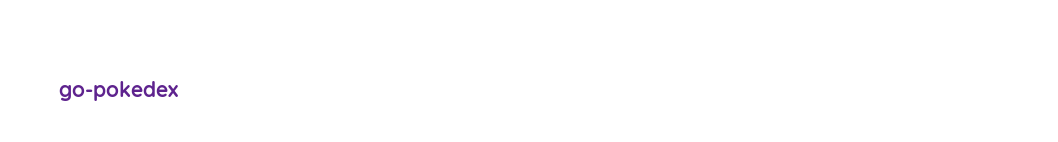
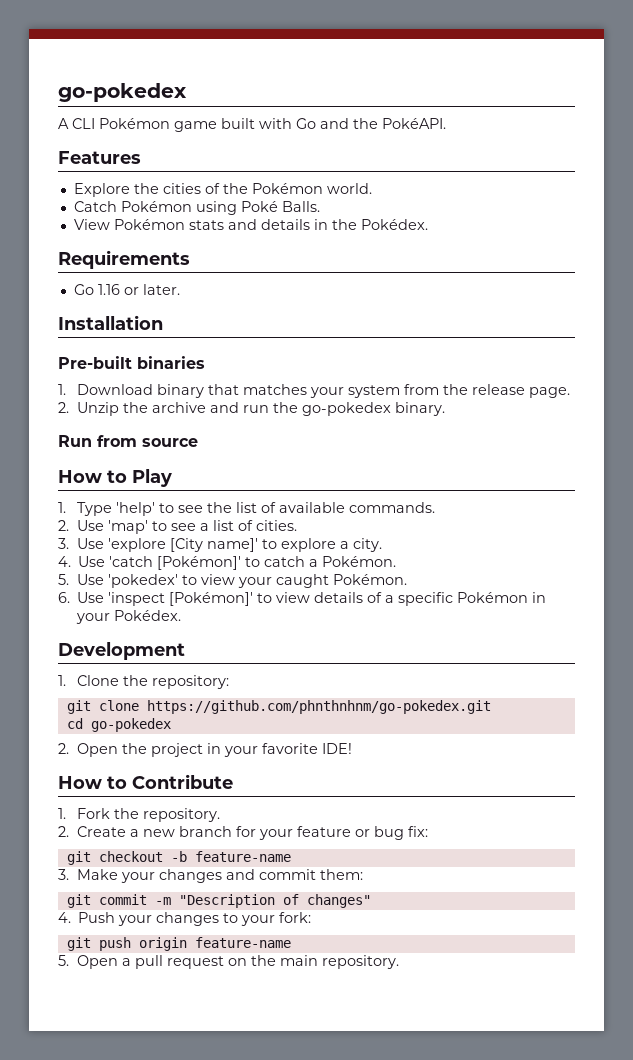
[59,81,178,101] go-pokedex -> [58,83,187,102] [58,118,446,132] [58,151,141,164] [73,183,372,197] [73,201,320,215] [73,219,428,230] [58,250,190,269] [73,284,180,295] [58,315,163,330] [58,356,205,369] [58,384,570,398] [58,402,445,416] [58,435,198,447] [58,469,172,487] [58,502,435,516] [58,520,297,534] [58,538,382,552] [58,556,397,570] [58,574,407,588] [58,592,547,606] [76,610,182,624] [58,642,185,660] [58,675,229,689] [66,700,491,714] [66,718,171,732] [58,743,352,757] [58,774,233,789] [58,808,220,822] [58,826,428,840] [66,851,291,865] [58,869,363,883] [66,894,371,908] [58,912,312,926] [66,937,291,951] [58,955,399,969] go-pokedex // A CLI Pokémon game built with Go and the PokéAPI. // Features // Explore the cities of the Pokémon world. // Catch Pokémon using Poké Balls. // View Pokémon stats and details in the Pokédex. // Requirements // Go 1.16 or later. // Installation // Pre-built binaries // 1. Download binary that matches your system from the release page. // 2. Unzip the archive and run the go-pokedex binary. // Run from source // How to Play // 1. Type 'help' to see the list of available commands. // 2. Use 'map' to see a list of cities. // 3. Use 'explore [City name]' to explore a city. // 4. Use 'catch [Pokémon]' to catch a Pokémon. // 5. Use 'pokedex' to view your caught Pokémon. // 6. Use 'inspect [Pokémon]' to view details of a specific Pokémon in your Pokédex. // Development // 1. Clone the repository: // git clone https://github.com/phnthnhnm/go-pokedex.git // cd go-pokedex // 2. Open the project in your favorite IDE! // How to Contribute // 1. Fork the repository. // 2. Create a new branch for your feature or bug fix: // git checkout -b feature-name // 3. Make your changes and commit them: // git commit -m "Description of changes" // 4. Push your changes to your fork: // git push origin feature-name // 5. Open a pull request on the main repository.

